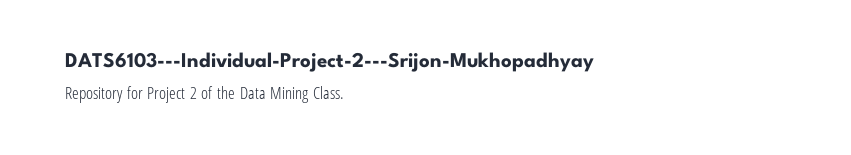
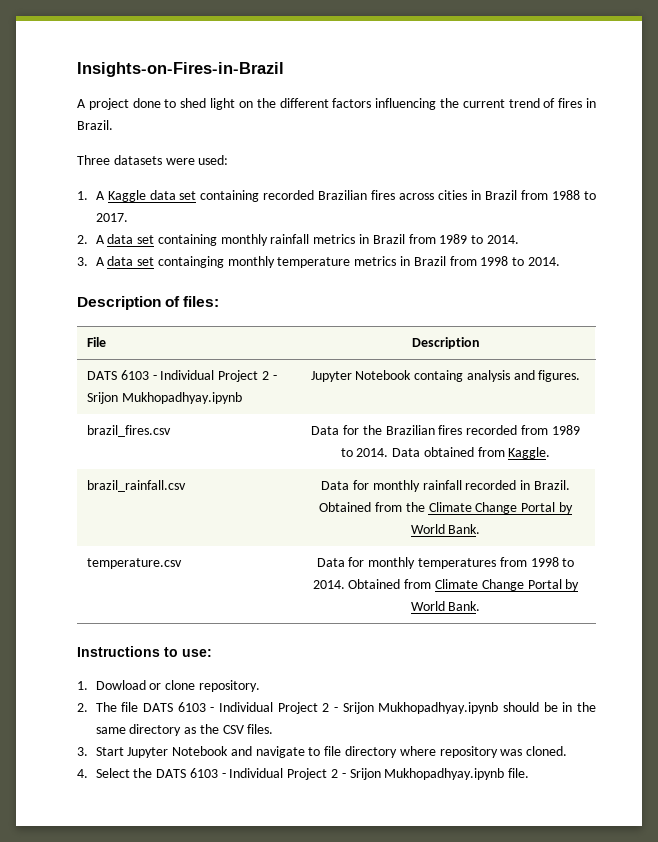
[65,52,594,72] [65,86,344,103] DATS6103---Individual-Project-2---Srijon-Mukhopadhyay // Repository for Project 2 of the Data Mining Class. -> [77,62,284,77] [77,98,596,110] [77,120,113,130] [77,155,229,165] [77,190,596,202] [95,213,128,222] [77,234,519,246] [77,256,560,268] [77,296,220,310] [87,337,107,347] [411,337,480,349] [87,370,277,382] [87,392,242,404] [310,370,581,382] [87,425,172,437] [311,425,580,435] [340,447,551,459] [87,480,187,492] [321,480,570,492] [319,502,573,514] [410,524,481,534] [87,558,183,569] [316,557,575,569] [312,579,580,591] [410,601,481,611] [77,646,212,657] [77,680,260,692] [77,702,597,714] [95,724,274,736] [77,746,568,758] [77,768,530,780] Insights-on-Fires-in-Brazil // A project done to shed light on the different factors influencing the current trend of fires in Brazil. // Three datasets were used: // 1. A Kaggle data set containing recorded Brazilian fires across cities in Brazil from 1988 to 2017. // 2. A data set containing monthly rainfall metrics in Brazil from 1989 to 2014. // 3. A data set containging monthly temperature metrics in Brazil from 1998 to 2014. // Description of files: // File | Description // DATS 6103 - Individual Project 2 - Srijon Mukhopadhyay.ipynb | Jupyter Notebook containg analysis and figures. // brazil_fires.csv | Data for the Brazilian fires recorded from 1989 to 2014. Data obtained from Kaggle. // brazil_rainfall.csv | Data for monthly rainfall recorded in Brazil. Obtained from the Climate Change Portal by World Bank. // temperature.csv | Data for monthly temperatures from 1998 to 2014. Obtained from Climate Change Portal by World Bank. // Instructions to use: // 1. Dowload or clone repository. // 2. The file DATS 6103 - Individual Project 2 - Srijon Mukhopadhyay.ipynb should be in the same directory as the CSV files. // 3. Start Jupyter Notebook and navigate to file directory where repository was cloned. // 4. Select the DATS 6103 - Individual Project 2 - Srijon Mukhopadhyay.ipynb file.

